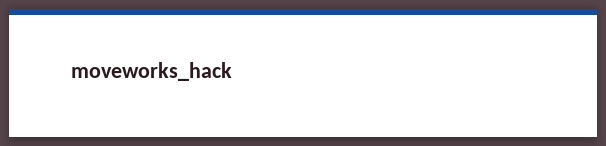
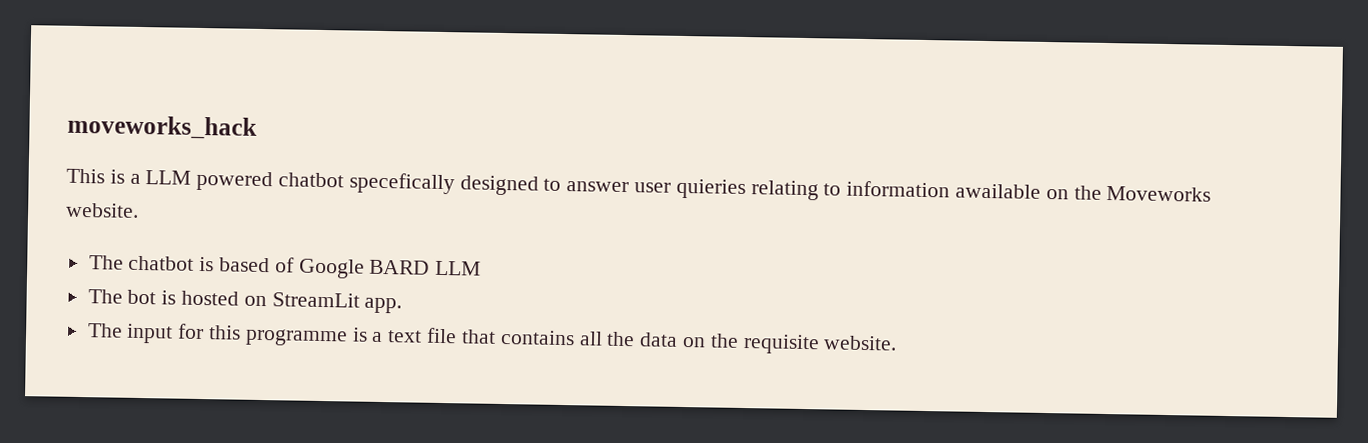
(232, 71) none -> [66,168,1212,202] [65,202,139,218] [88,255,482,279] [87,289,403,314] [87,323,898,355] // This is a LLM powered chatbot specefically designed to answer user quieries relating to information awailable on the Moveworks website. // The chatbot is based of Google BARD LLM // The bot is hosted on StreamLit app. // The input for this programme is a text file that contains all the data on the requisite website.

